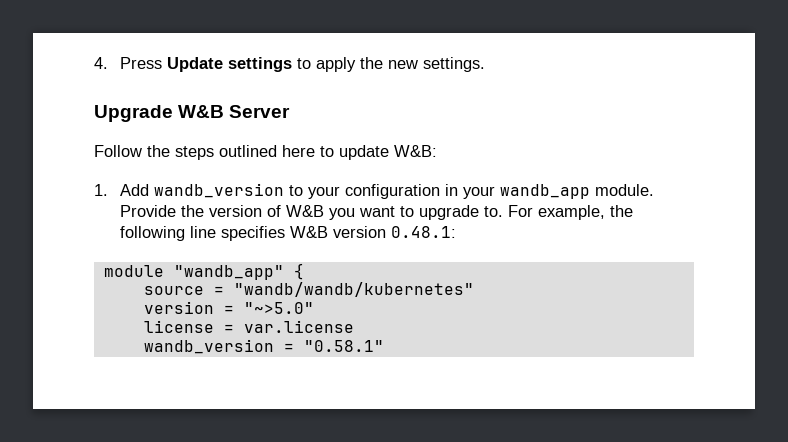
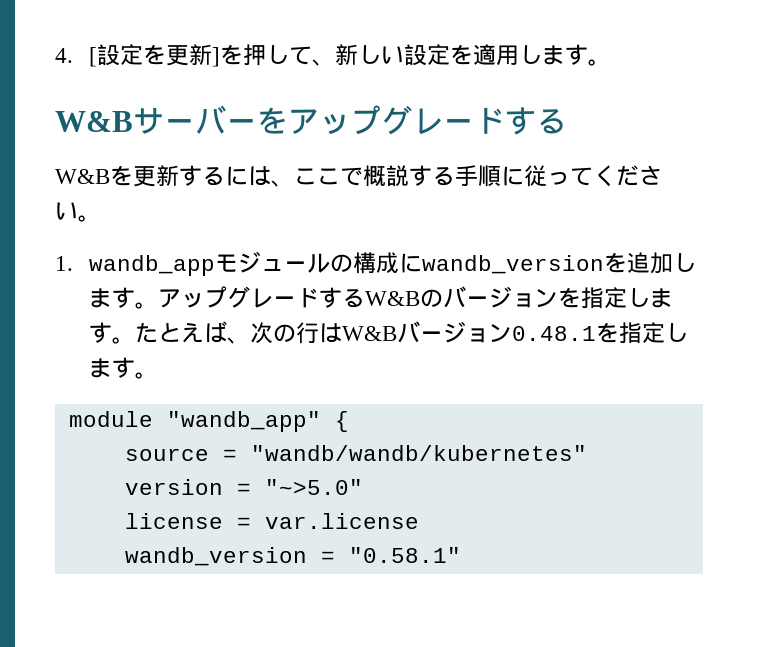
[119,57,485,72] [94,105,291,122] [94,145,437,160] [94,183,654,199] [119,205,633,220] [119,226,456,241] Press Update settings to apply the new settings. // Upgrade W&B Server // Follow the steps outlined here to update W&B: // 1. Add wandb_version to your configuration in your wandb_app module. Provide the version of W&B you want to upgrade to. For example, the following line specifies W&B version 0.48.1: -> [89,44,612,67] [55,105,567,135] [55,165,662,187] [55,202,101,222] [55,251,697,276] [89,286,674,309] [89,321,689,344] [89,357,159,379] [設定を更新]を押して、新しい設定を適用します。 // W&Bサーバーをアップグレードする // W&Bを更新するには、ここで概説する手順に従ってください。 // 1. wandb_appモジュールの構成にwandb_versionを追加します。アップグレードするW&Bのバージョンを指定します。たとえば、次の行はW&Bバージョン0.48.1を指定します。

